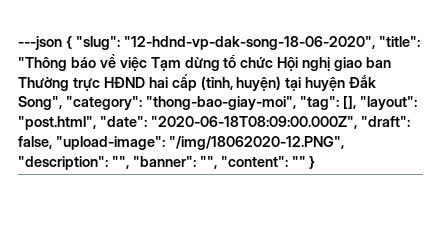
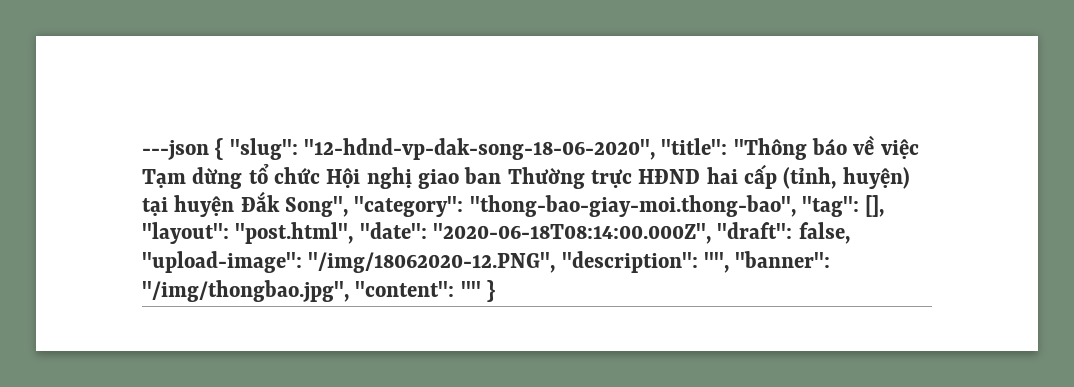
[145,96,296,110] "thong-bao-giay-moi", -> [469,195,796,217] "thong-bao-giay-moi.thong-bao",
[150,116,357,129] "2020-06-18T08:09:00.000Z", -> [433,223,712,244] "2020-06-18T08:14:00.000Z",
[199,156,217,169] "", -> [142,280,349,302] "/img/thongbao.jpg",

